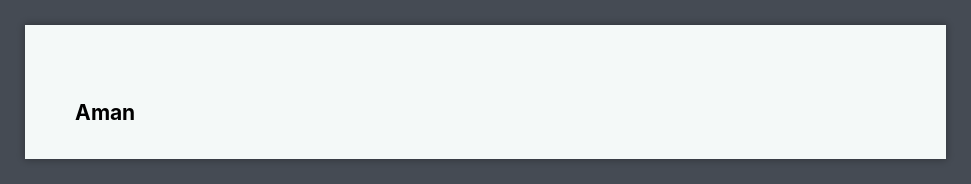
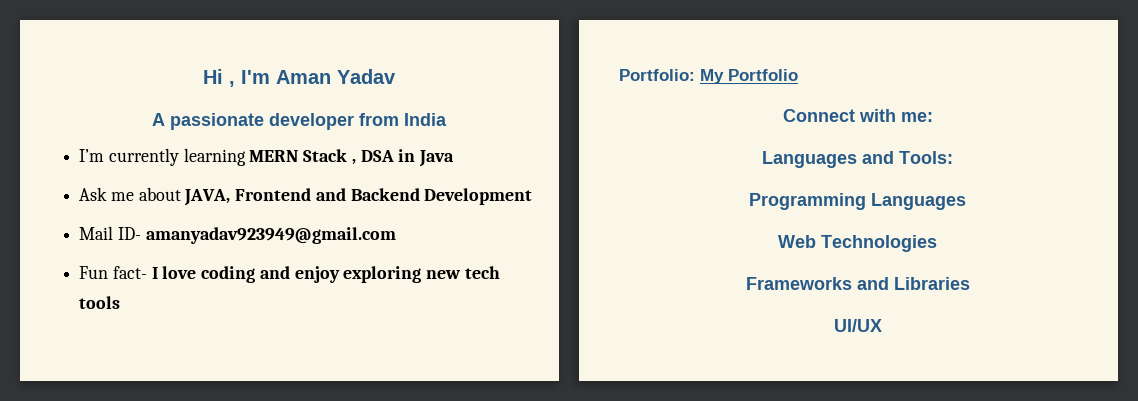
[75,104,135,120] Aman -> [202,69,396,87] [151,113,447,130] [79,148,455,167] [79,187,533,206] [79,226,396,244] [79,266,500,283] [79,296,121,309] [619,69,798,84] [782,109,933,122] [762,151,953,168] [749,193,966,210] [778,235,937,252] [745,277,970,290] [833,319,882,332] Hi , I'm Aman Yadav // A passionate developer from India // I’m currently learning MERN Stack , DSA in Java // Ask me about JAVA, Frontend and Backend Development // Mail ID- amanyadav923949@gmail.com // Fun fact- I love coding and enjoy exploring new tech tools // Portfolio: My Portfolio // Connect with me: // Languages and Tools: // Programming Languages // Web Technologies // Frameworks and Libraries // UI/UX

